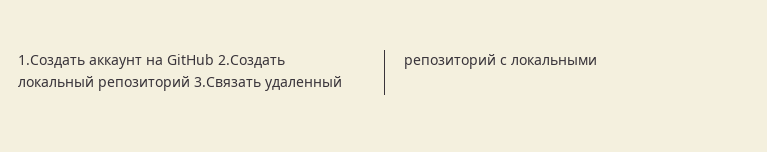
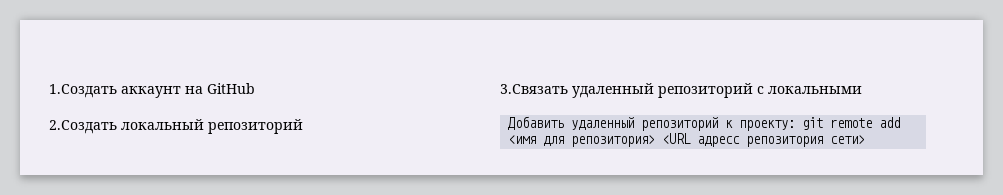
(214, 59) none -> (255, 88) //
(190, 83) none -> (303, 126) //
(597, 61) none -> [508,116,901,131] [508,133,866,147] // Добавить удаленный репозиторий к проекту: git remote add <имя для репозитория> <URL адресс репозитория сети>

